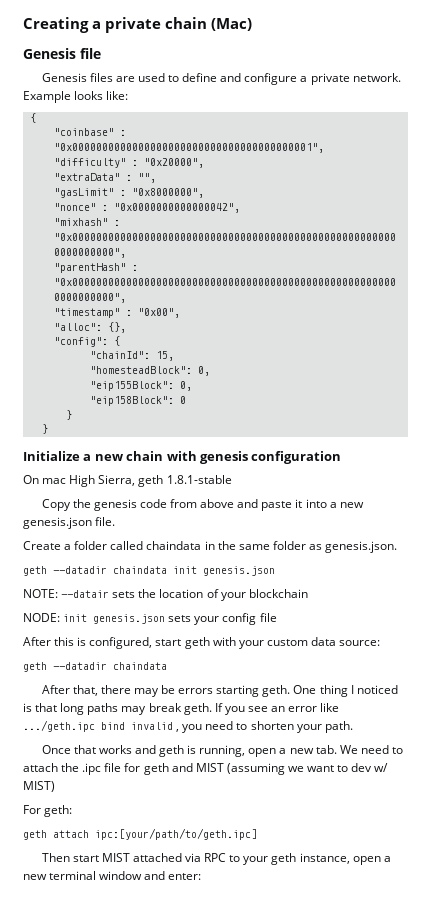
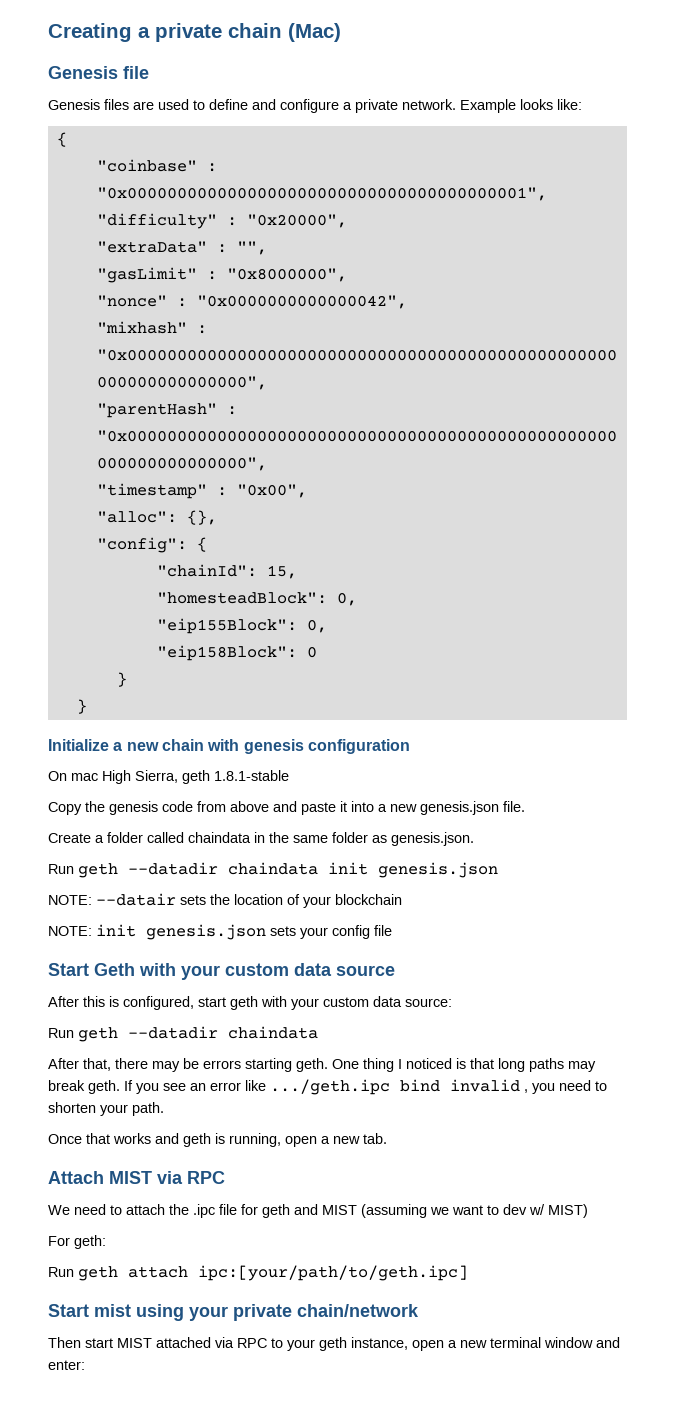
(398, 547) none -> [48,864,74,874] Run
[23,613,60,622] NODE: -> [48,926,92,936] NOTE:
(277, 617) none -> [48,963,395,980] // Start Geth with your custom data source
(381, 643) none -> [48,1028,74,1038] Run
(337, 749) none -> [48,1171,225,1184] // Attach MIST via RPC //
(73, 811) none -> [48,1267,74,1277] Run
(257, 834) none -> [48,1304,419,1321] // Start mist using your private chain/network

